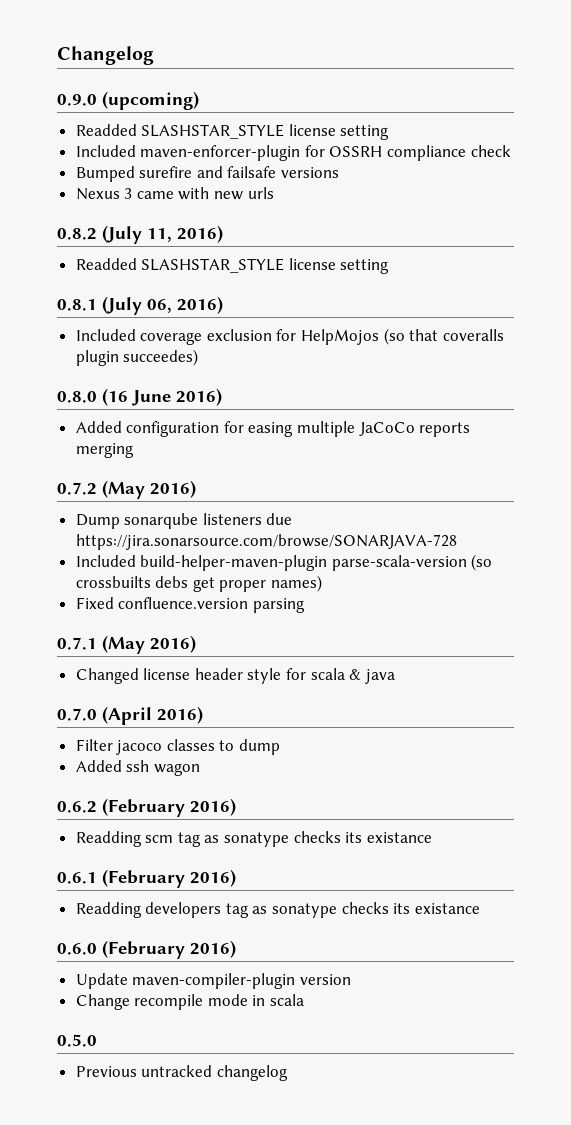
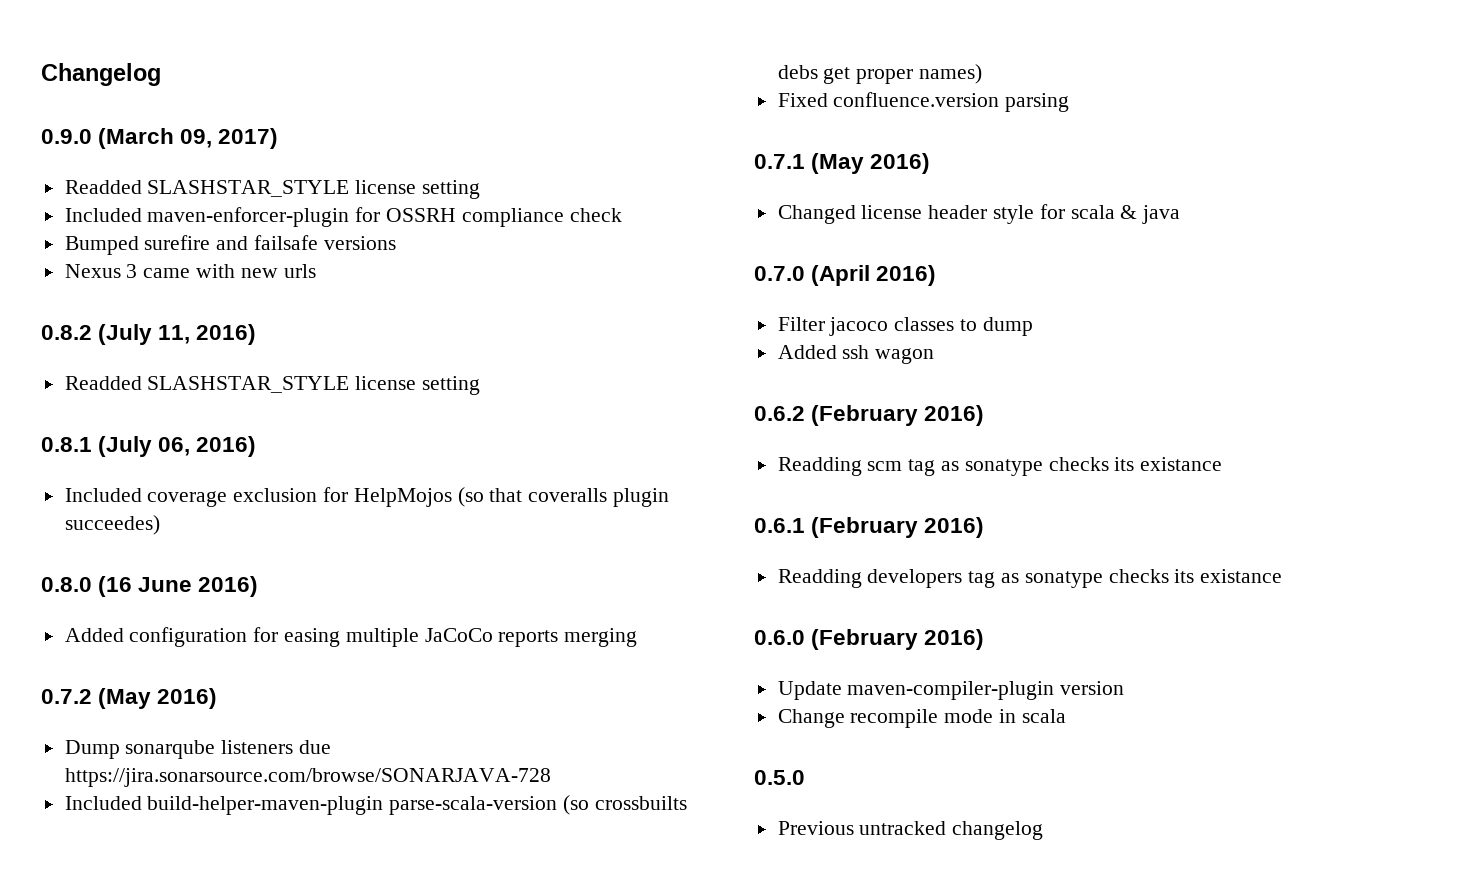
[102,91,199,110] (upcoming) -> [98,128,279,149] (March 09, 2017)

